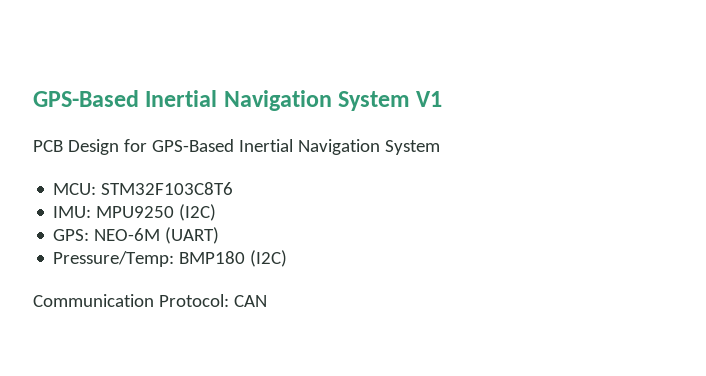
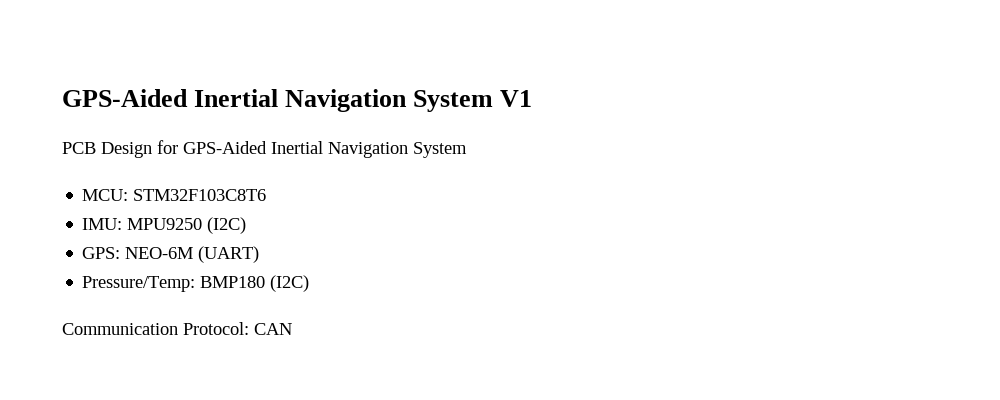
[33,90,139,107] GPS-Based -> [62,89,188,107] GPS-Aided
[151,139,234,152] GPS-Based -> [183,141,267,154] GPS-Aided

